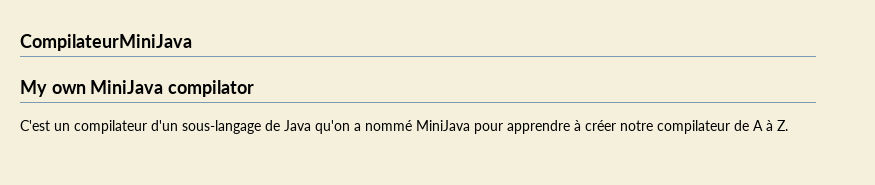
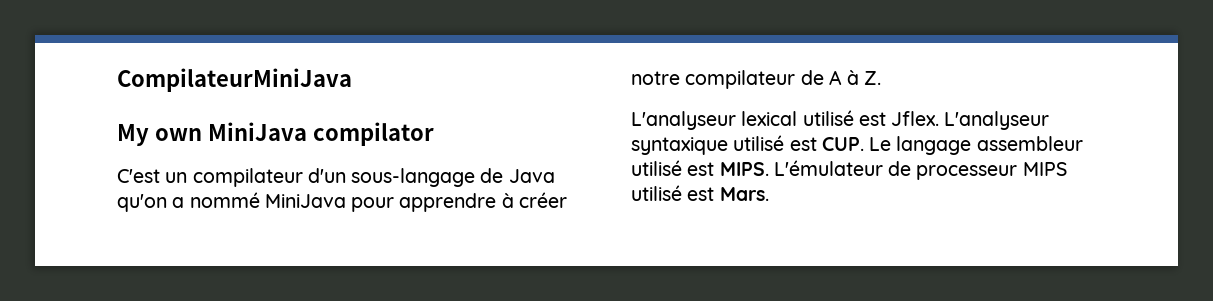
(788, 125) none -> [631,110,1050,130] [631,135,1083,155] [631,160,1067,180] [631,185,769,201] // L'analyseur lexical utilisé est Jflex. L'analyseur syntaxique utilisé est CUP. Le langage assembleur utilisé est MIPS. L'émulateur de processeur MIPS utilisé est Mars.

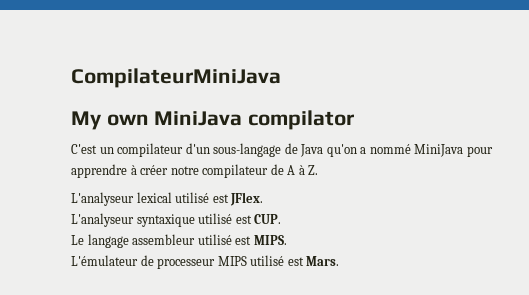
[891,111,940,126] Jflex. -> [230,192,264,206] JFlex. //
(864, 144) none -> (282, 219) //
(769, 169) none -> (287, 240) //

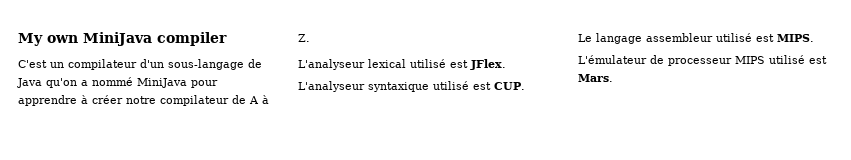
[71,68,281,88] CompilateurMiniJava // -> (18, 39) none
[248,110,355,130] compilator -> [157,32,227,46] compiler

